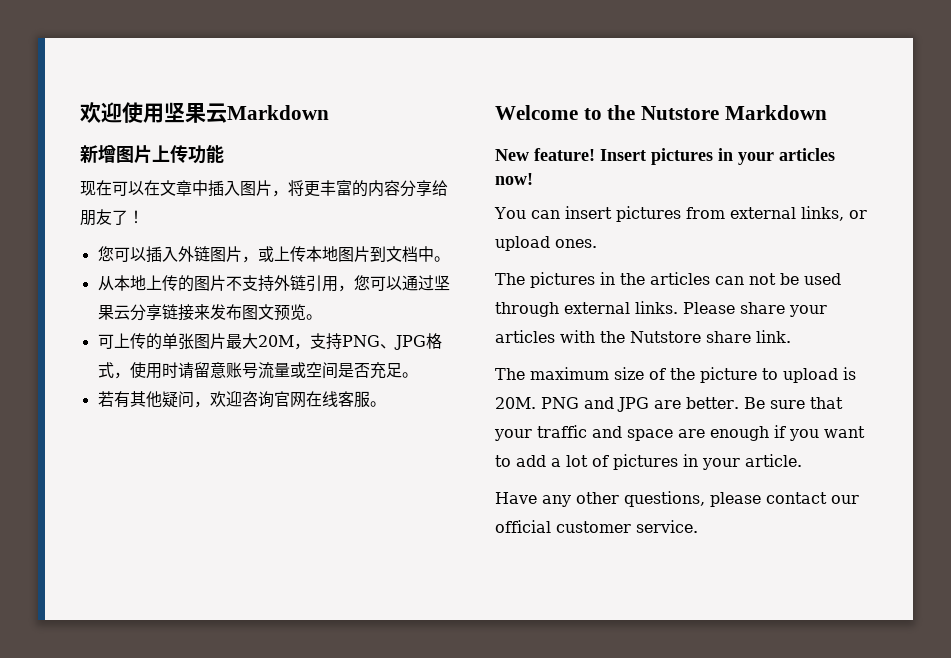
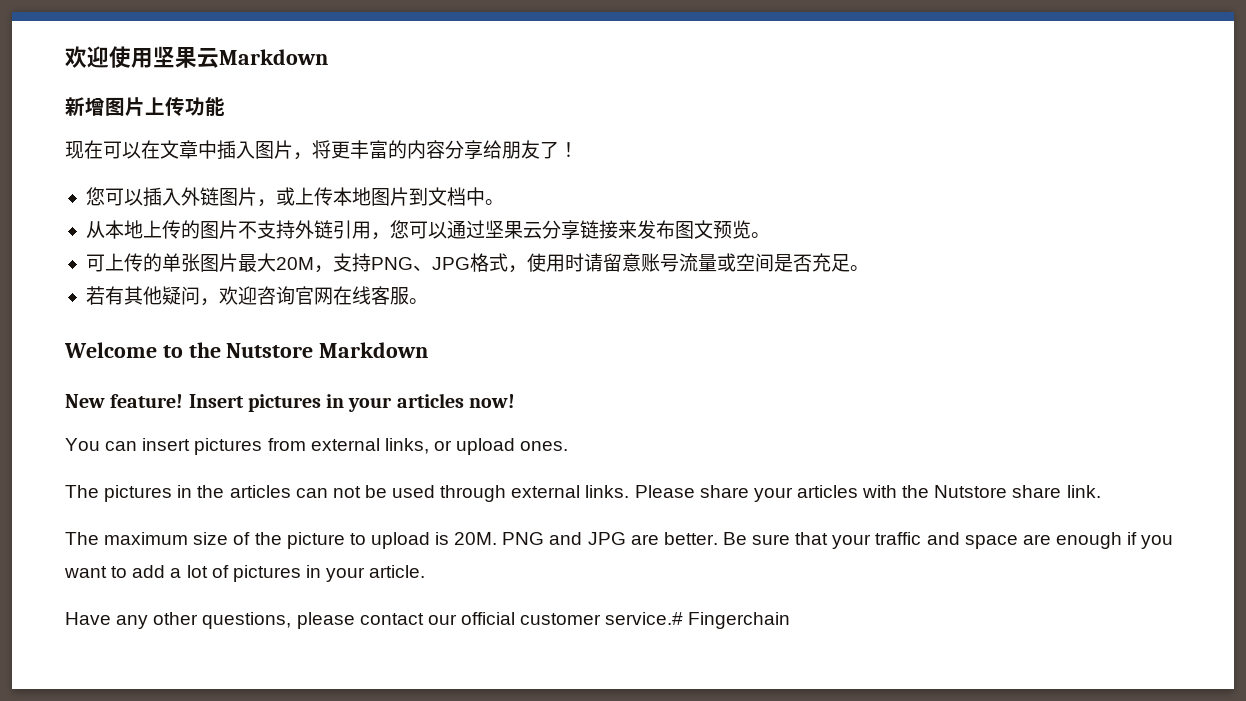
[636,520,698,533] service. -> [605,612,791,629] service.# Fingerchain

